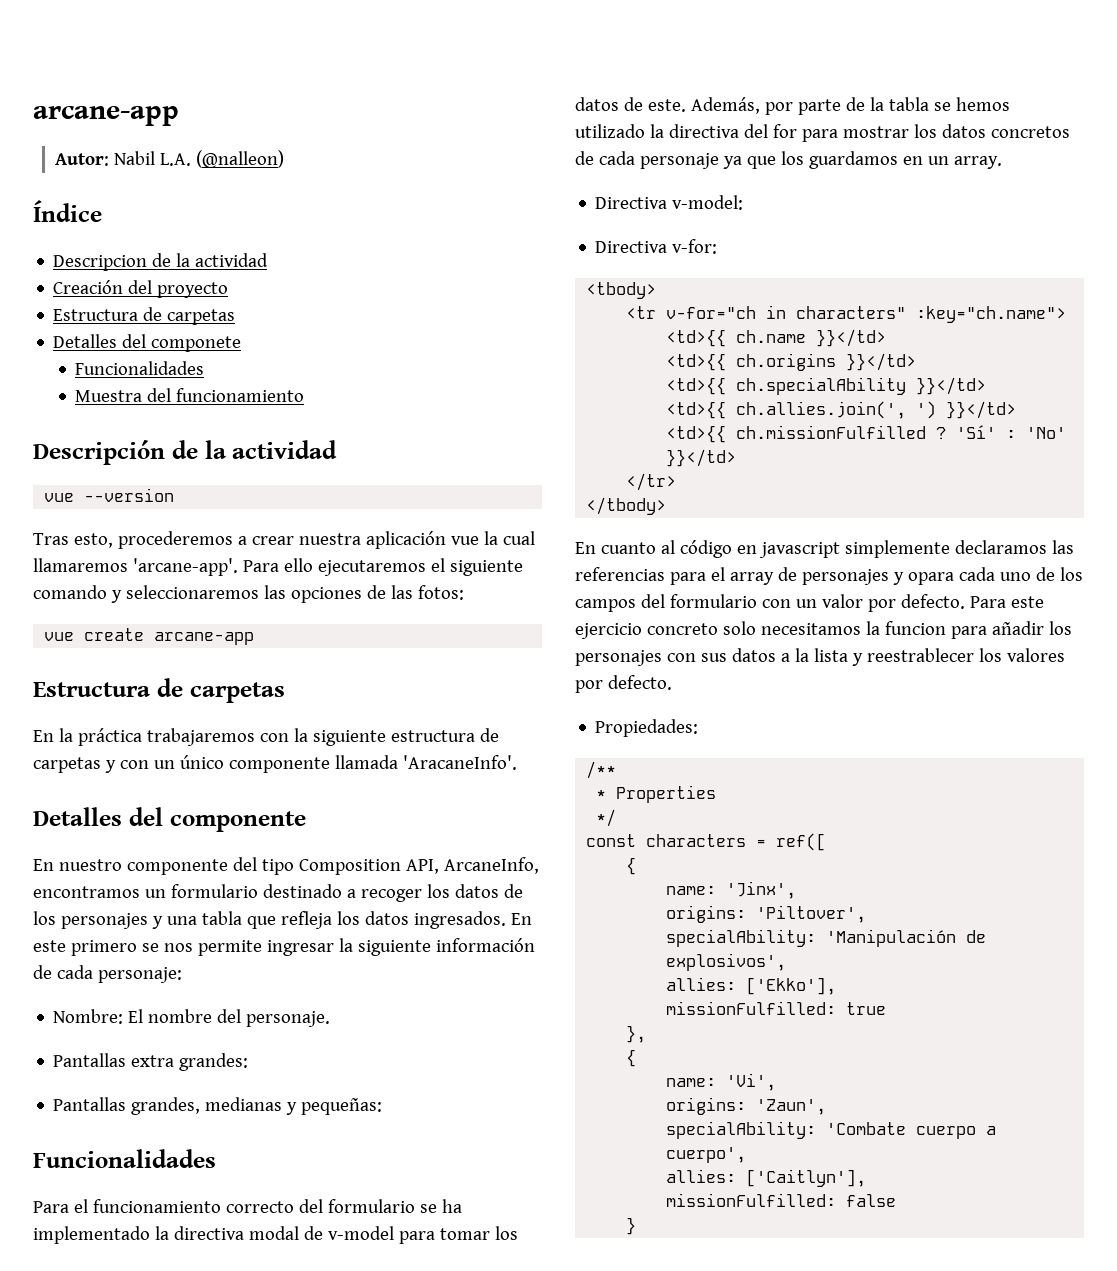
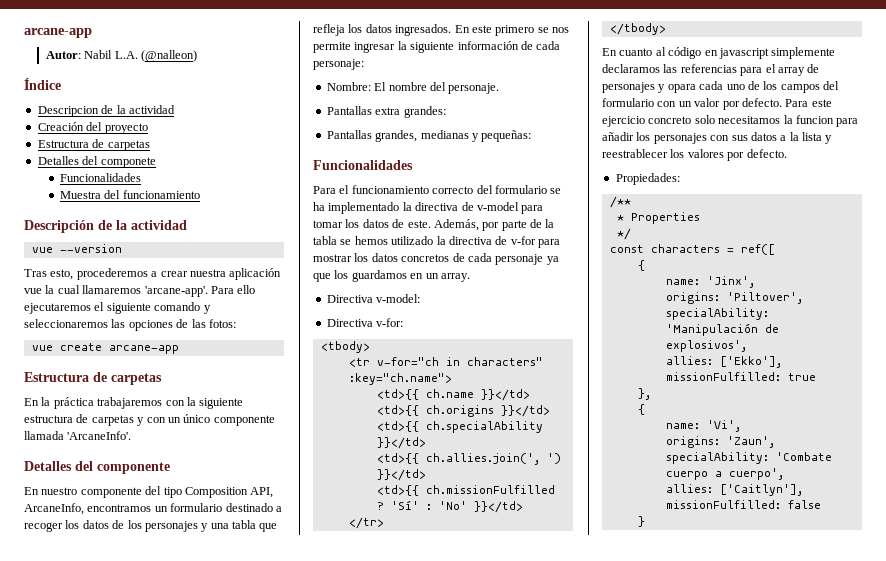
[402,755,517,770] 'AracaneInfo'. -> [67,431,132,440] 'ArcaneInfo'.
[248,1226,299,1240] modal -> (459, 206) none
[743,124,797,138] del for -> [495,236,536,245] de v-for

